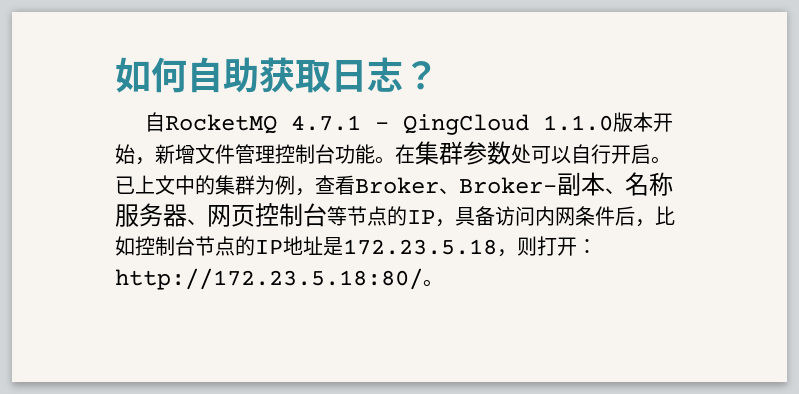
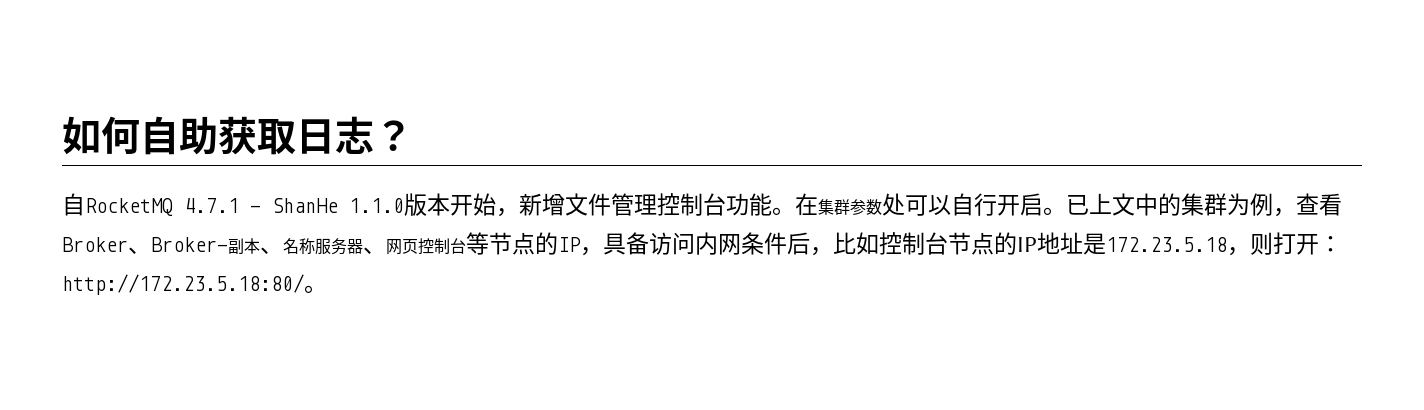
[403,114,530,135] QingCloud -> [272,198,338,213] ShanHe

